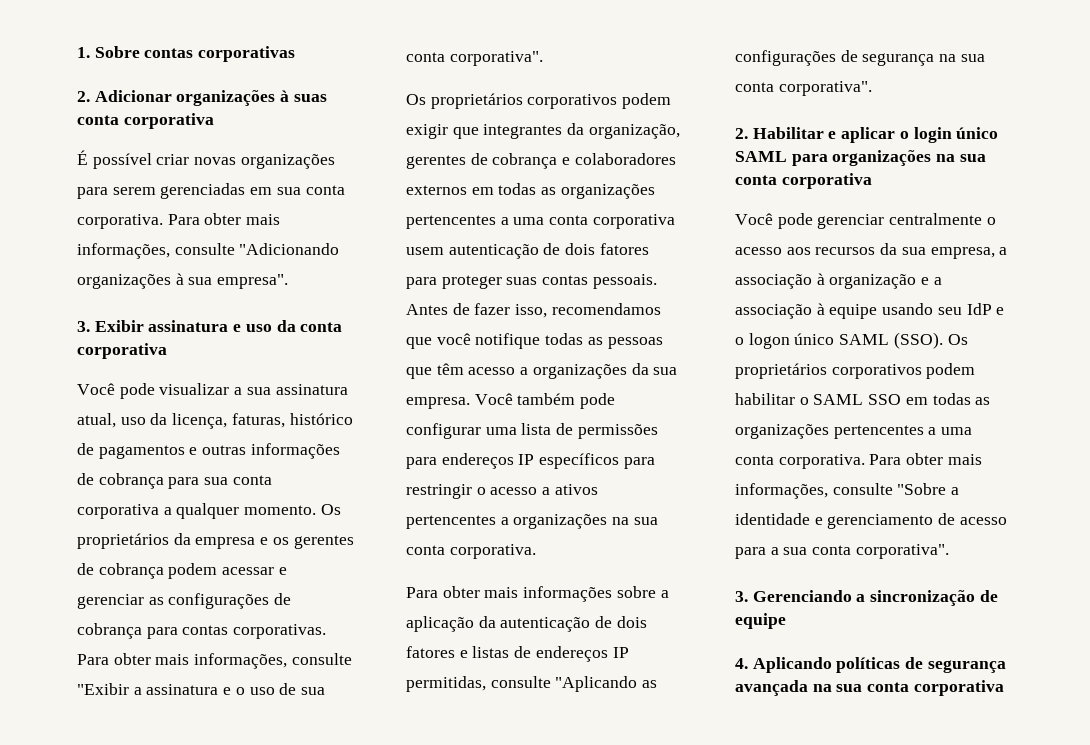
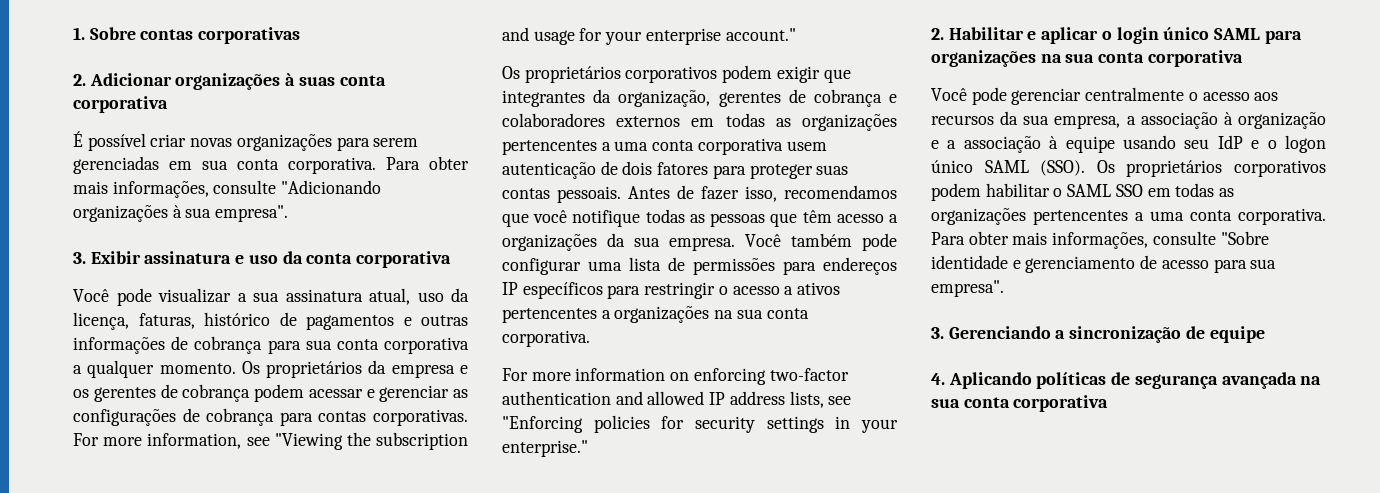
[77,653,352,669] [77,683,326,695] [406,51,543,66] Para obter mais informações, consulte "Exibir a assinatura e o uso de sua conta corporativa". -> [73,432,469,450] [502,27,796,45] For more information, see "Viewing the subscription and usage for your enterprise account."
[406,586,669,602] [406,616,647,632] [406,646,629,662] [406,676,658,692] [735,50,985,66] [735,81,872,96] Para obter mais informações sobre a aplicação da autenticação de dois fatores e listas de endereços IP permitidas, consulte "Aplicando as configurações de segurança na sua conta corporativa". -> [502,368,849,385] [502,391,852,408] [502,415,898,433] [502,440,588,457] For more information on enforcing two-factor authentication and allowed IP address lists, see "Enforcing policies for security settings in your enterprise."
[951,487,960,495] a -> (1269, 238) none
[770,544,949,559] a sua conta corporativa". -> [1250,259,1277,269] [931,280,1004,297] sua empresa".

